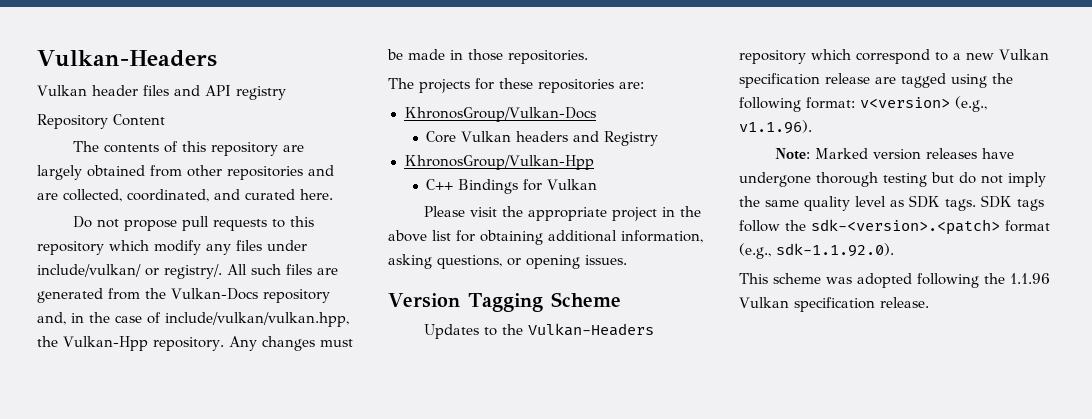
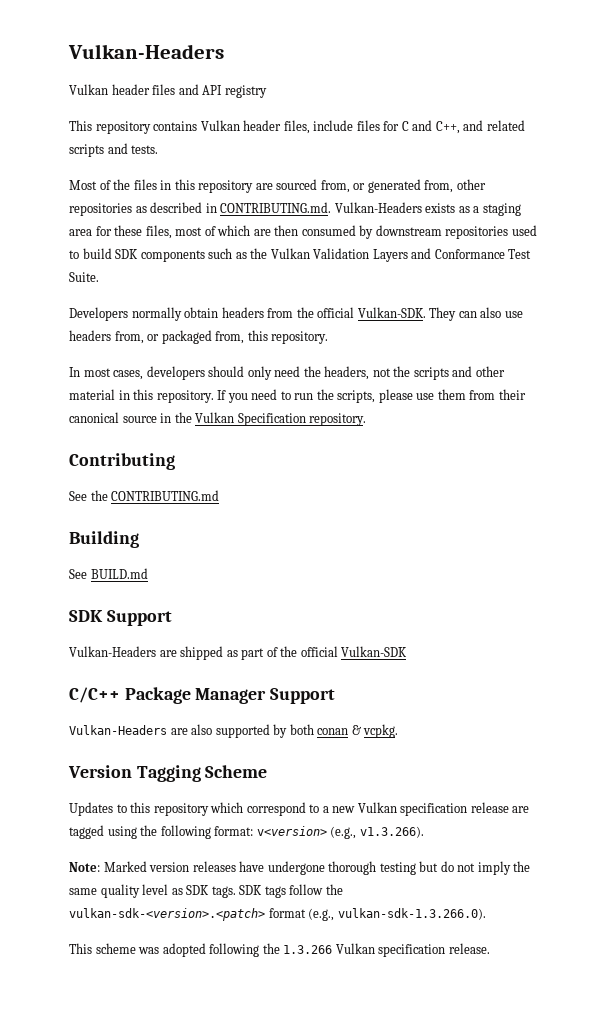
[37,114,165,129] [73,141,305,156] [37,165,334,180] [37,189,333,202] [73,216,315,231] [37,240,307,255] [37,264,338,279] [37,288,330,303] [37,312,349,327] [37,336,353,351] [387,49,588,64] [388,78,644,93] [404,107,596,122] [426,131,659,146] [404,155,594,170] [426,179,598,194] [424,206,702,221] [388,230,703,245] [388,254,627,269] Repository Content // The contents of this repository are largely obtained from other repositories and are collected, coordinated, and curated here. // Do not propose pull requests to this repository which modify any files under include/vulkan/ or registry/. All such files are generated from the Vulkan-Docs repository and, in the case of include/vulkan/vulkan.hpp, the Vulkan-Hpp repository. Any changes must be made in those repositories. // The projects for these repositories are: // KhronosGroup/Vulkan-Docs // Core Vulkan headers and Registry // KhronosGroup/Vulkan-Hpp // C++ Bindings for Vulkan // Please visit the appropriate project in the above list for obtaining additional information, asking questions, or opening issues. -> [69,120,525,134] [69,143,159,157] [69,179,486,193] [69,202,521,216] [69,225,537,239] [69,248,532,262] [69,272,99,282] [69,307,523,321] [69,330,329,344] [69,366,505,380] [69,389,526,403] [69,412,367,426] [69,453,175,470] [69,490,220,501] [69,531,139,548] [69,568,148,579] [69,610,172,626] [69,646,408,660] [69,687,336,704] [69,724,399,738] This repository contains Vulkan header files, include files for C and C++, and related scripts and tests. // Most of the files in this repository are sourced from, or generated from, other repositories as described in CONTRIBUTING.md. Vulkan-Headers exists as a staging area for these files, most of which are then consumed by downstream repositories used to build SDK components such as the Vulkan Validation Layers and Conformance Test Suite. // Developers normally obtain headers from the official Vulkan-SDK. They can also use headers from, or packaged from, this repository. // In most cases, developers should only need the headers, not the scripts and other material in this repository. If you need to run the scripts, please use them from their canonical source in the Vulkan Specification repository. // Contributing // See the CONTRIBUTING.md // Building // See BUILD.md // SDK Support // Vulkan-Headers are shipped as part of the official Vulkan-SDK // C/C++ Package Manager Support // Vulkan-Headers are also supported by both conan & vcpkg.
[502,323,655,336] the Vulkan-Headers -> [130,802,151,813] this
[739,120,812,134] v1.1.96). -> [359,826,424,838] v1.3.266).
[811,219,1000,235] sdk-<version>.<patch> -> [69,908,265,921] vulkan-sdk-<version>.<patch>
[776,243,894,257] sdk-1.1.92.0). -> [337,908,486,920] vulkan-sdk-1.3.266.0).
[1010,273,1050,284] 1.1.96 -> [283,945,333,954] 1.3.266

